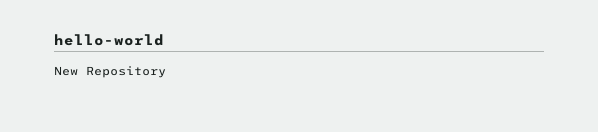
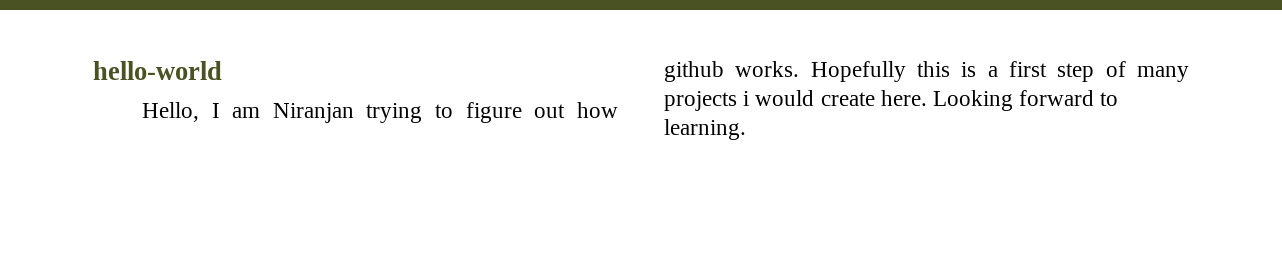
[54,66,166,78] New Repository -> [141,102,618,123] [664,61,1189,82] [664,90,1119,111] [664,119,746,140] Hello, I am Niranjan trying to figure out how github works. Hopefully this is a first step of many projects i would create here. Looking forward to learning.

